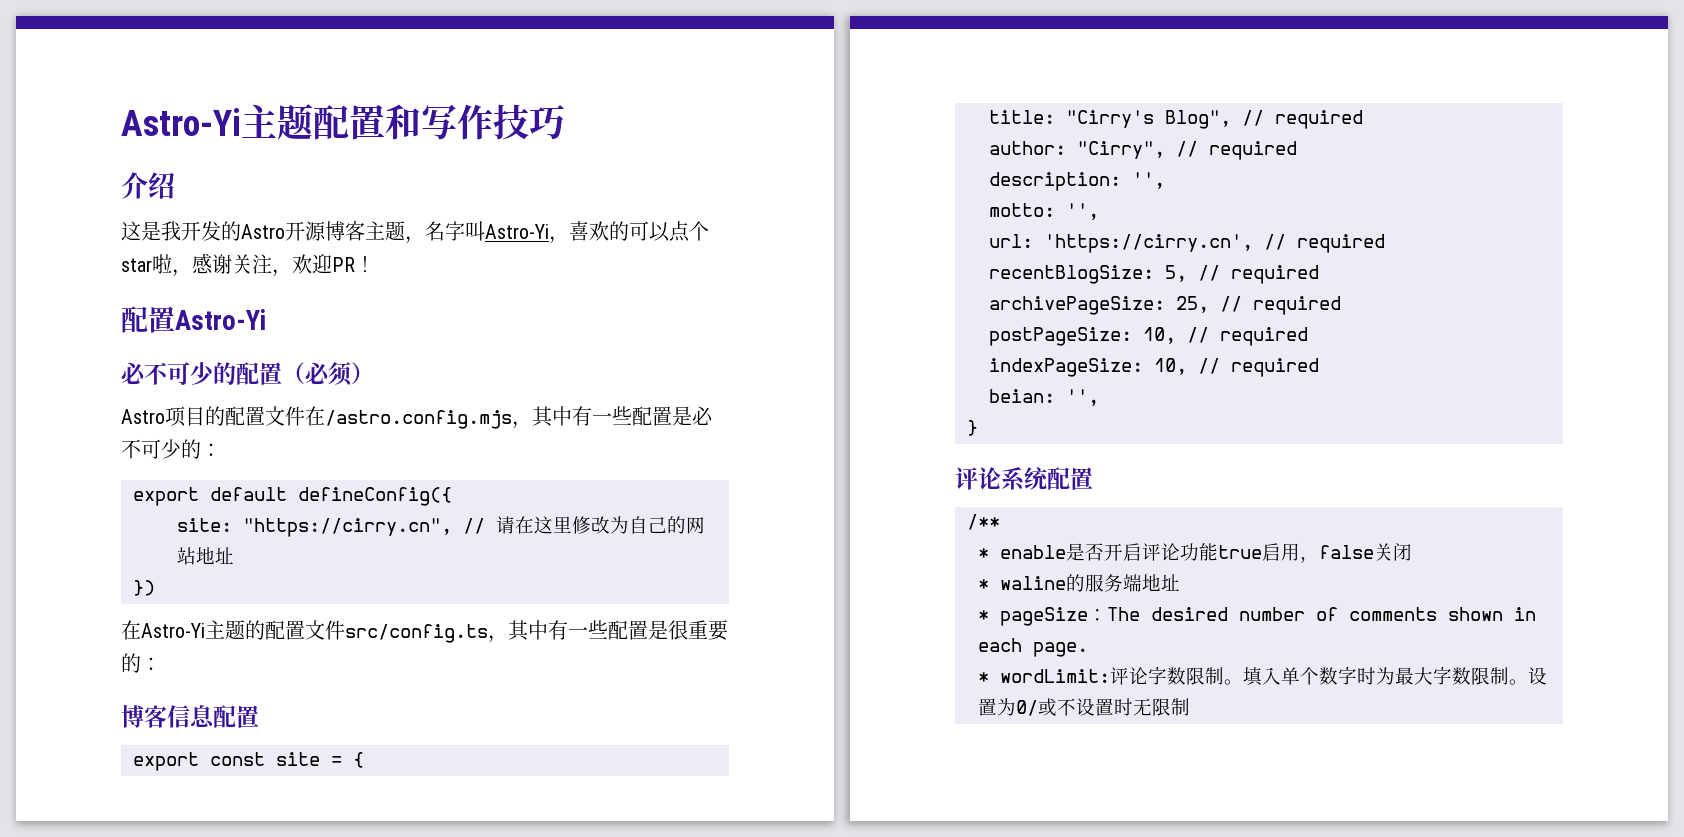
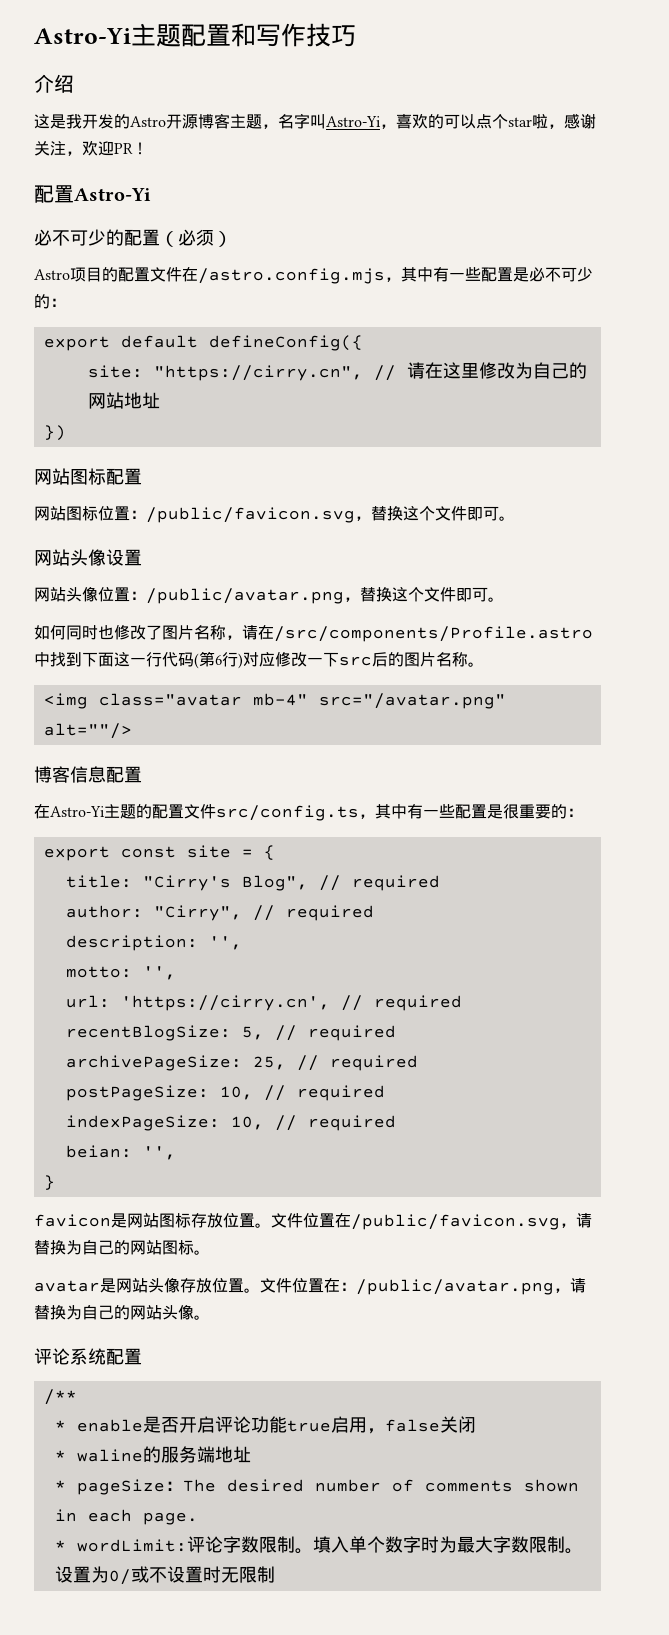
(155, 588) none -> [34,468,142,485] [34,506,515,523] [34,549,142,566] [34,587,504,604] [34,624,593,642] [34,651,484,669] [43,693,506,709] [43,723,132,739] [34,766,142,783] // 网站图标配置 // 网站图标位置：/public/favicon.svg，替换这个文件即可。 // 网站头像设置 // 网站头像位置：/public/avatar.png，替换这个文件即可。 // 如何同时也修改了图片名称，请在/src/components/Profile.astro中找到下面这一行代码(第6行)对应修改一下src后的图片名称。 // <img class="avatar mb-4" src="/avatar.png" alt=""/> // 博客信息配置
[121,705,259,728] // 博客信息配置 -> (583, 812) none
(978, 428) none -> [34,1213,592,1230] [34,1240,210,1255] [34,1278,586,1295] [34,1305,210,1320] // favicon是网站图标存放位置。文件位置在/public/favicon.svg，请替换为自己的网站图标。 // avatar是网站头像存放位置。文件位置在：/public/avatar.png，请替换为自己的网站头像。

